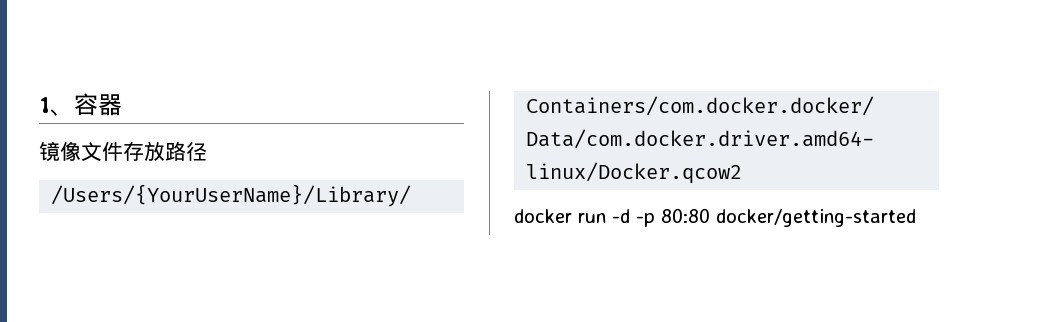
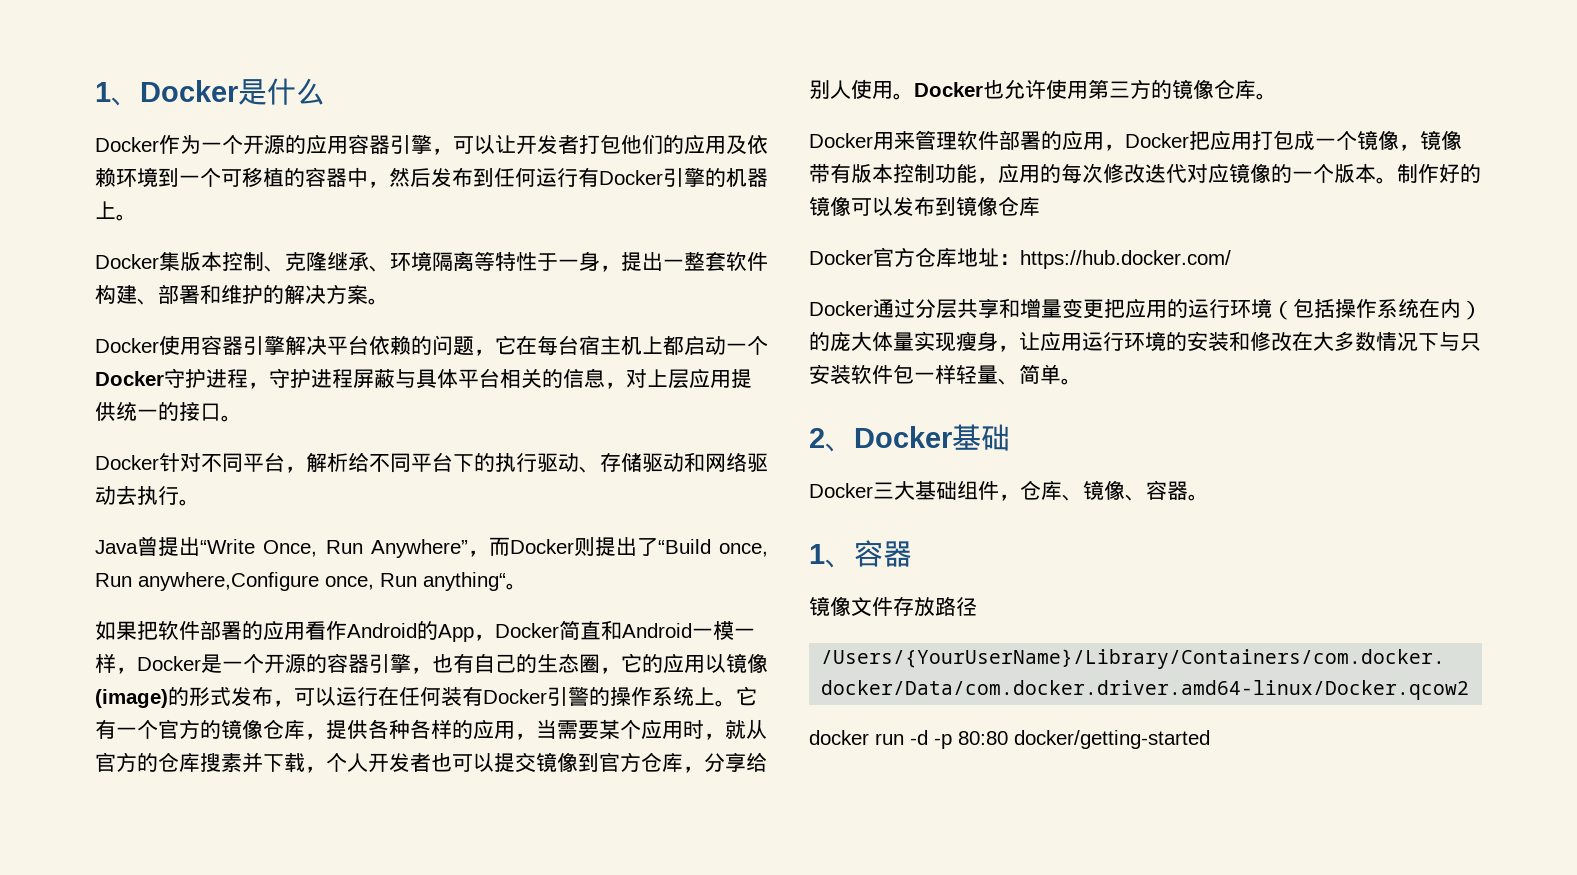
[39,97,74,116] 1、 -> [95,78,325,106] [95,134,768,155] [95,167,768,188] [95,201,137,221] [95,251,768,272] [95,284,389,305] [95,335,768,356] [95,368,752,389] [95,402,242,422] [95,452,768,473] [95,486,200,506] [95,536,768,558] [95,572,527,591] [95,620,755,642] [95,653,768,674] [95,686,757,708] [95,719,767,740] [95,752,767,773] [809,79,1277,100] [809,130,1462,151] [809,163,1481,184] [809,196,1040,216] [809,247,1231,269] [809,298,1482,320] [809,331,1481,352] [809,364,1082,385] [809,424,1010,452] [809,480,1209,501] [809,544,854,568] 1、Docker是什么 // Docker作为一个开源的应用容器引擎，可以让开发者打包他们的应用及依赖环境到一个可移植的容器中，然后发布到任何运行有Docker引擎的机器上。 // Docker集版本控制、克隆继承、环境隔离等特性于一身，提出一整套软件构建、部署和维护的解决方案。 // Docker使用容器引擎解决平台依赖的问题，它在每台宿主机上都启动一个Docker守护进程，守护进程屏蔽与具体平台相关的信息，对上层应用提供统一的接口。 // Docker针对不同平台，解析给不同平台下的执行驱动、存储驱动和网络驱动去执行。 // Java曾提出“Write Once, Run Anywhere”，而Docker则提出了“Build once, Run anywhere,Configure once, Run anything“。 // 如果把软件部署的应用看作Android的App，Docker简直和Android一模一样，Docker是一个开源的容器引擎，也有自己的生态圈，它的应用以镜像(image)的形式发布，可以运行在任何装有Docker引警的操作系统上。它有一个官方的镜像仓库，提供各种各样的应用，当需要某个应用时，就从官方的仓库搜素并下载，个人开发者也可以提交镜像到官方仓库，分享给别人使用。Docker也允许使用第三方的镜像仓库。 // Docker用来管理软件部署的应用，Docker把应用打包成一个镜像，镜像带有版本控制功能，应用的每次修改迭代对应镜像的一个版本。制作好的镜像可以发布到镜像仓库 // Docker官方仓库地址：https://hub.docker.com/ // Docker通过分层共享和增量变更把应用的运行环境（包括操作系统在内）的庞大体量实现瘦身，让应用运行环境的安装和修改在大多数情况下与只安装软件包一样轻量、简单。 // 2、Docker基础 // Docker三大基础组件，仓库、镜像、容器。 // 1、

